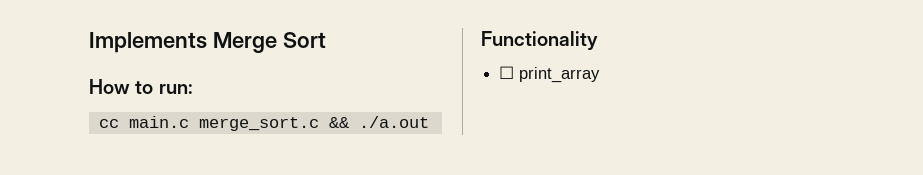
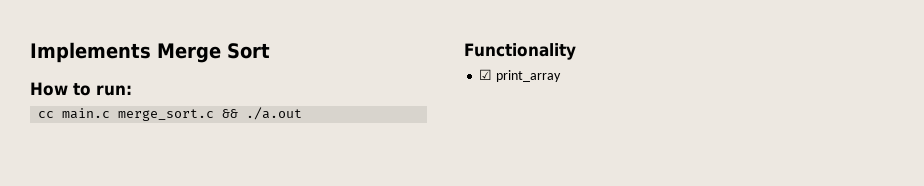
[499,66,515,79] ☐ -> [479,69,493,80] ☑

